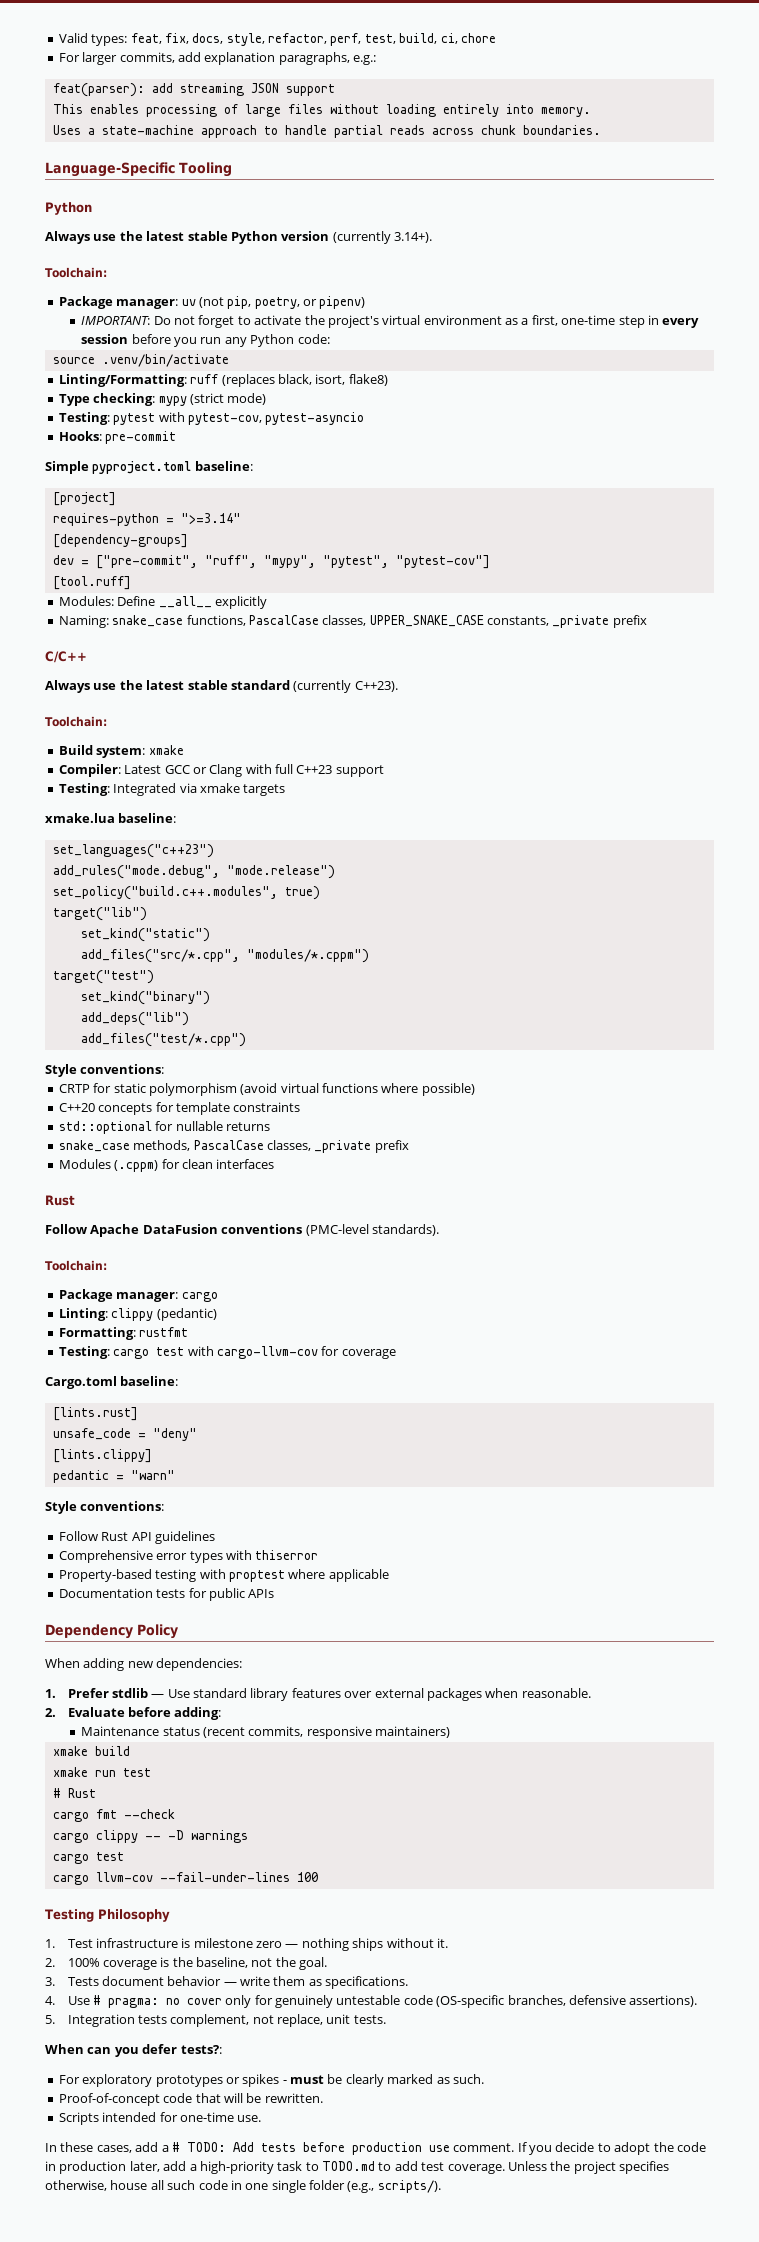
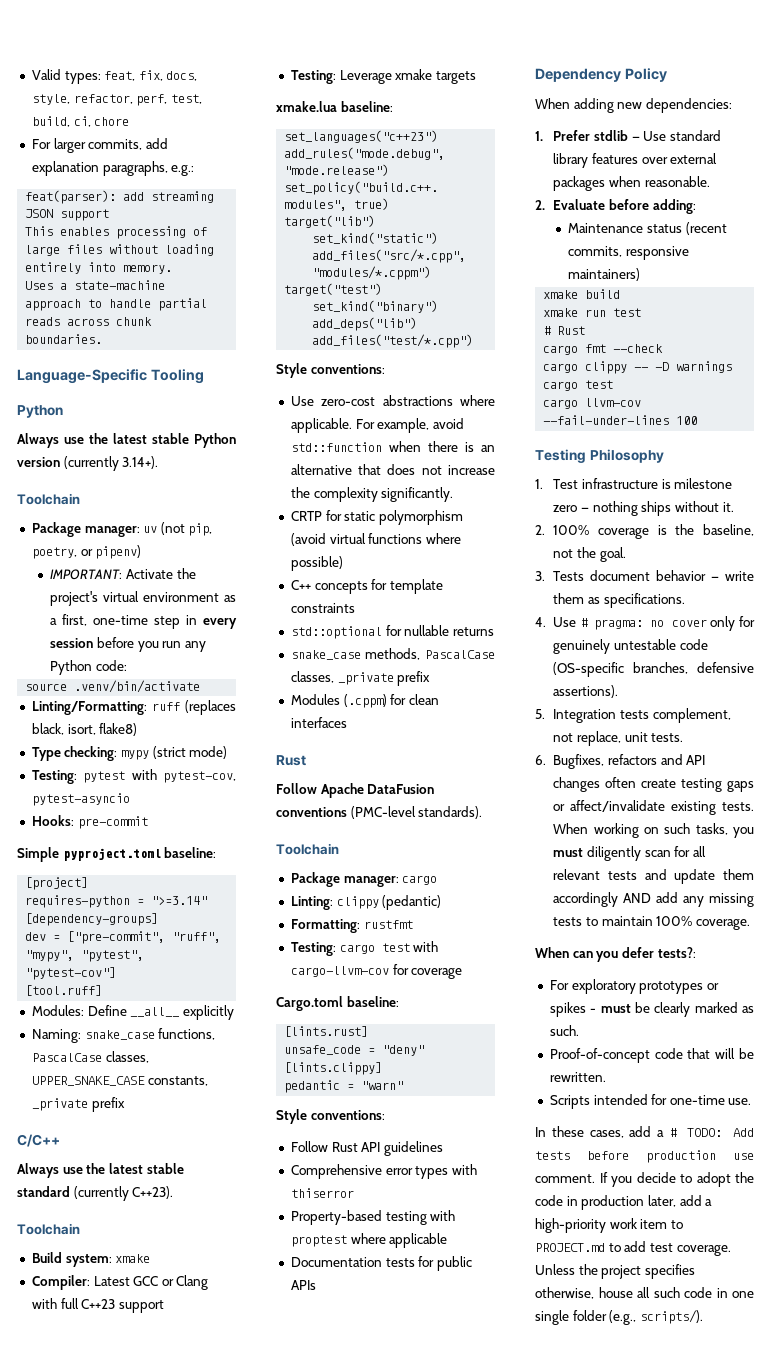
[45,267,107,278] Toolchain: -> [17,493,80,505] Toolchain
[153,315,302,328] Do not forget to activate -> [125,569,173,579] Activate
[45,716,107,727] Toolchain: -> [17,1223,80,1235] Toolchain
[113,783,197,796] Integrated via -> [339,70,392,84] Leverage
(165, 1069) none -> [290,395,495,406] [290,418,464,433] [290,441,495,452] [290,464,495,475] [290,487,454,502] // Use zero-cost abstractions where applicable. For example, avoid std::function when there is an alternative that does not increase the complexity significantly.
[58,1103,95,1112] C++20 -> [290,580,311,590] C++
[45,1260,107,1271] Toolchain: -> [276,843,339,855] Toolchain
(386, 2019) none -> [535,754,706,769] [553,777,754,792] [553,800,754,815] [553,823,754,838] [553,846,706,861] [553,869,754,884] [553,892,754,907] [553,916,750,930] // 6. Bugfixes, refactors and API changes often create testing gaps or affect/invalidate existing tests. When working on such tasks, you must diligently scan for all relevant tests and update them accordingly AND add any missing tests to maintain 100% coverage.
[277,2161,375,2171] task to TODO.md -> [609,1218,683,1229] [535,1243,605,1252] work item to PROJECT.md

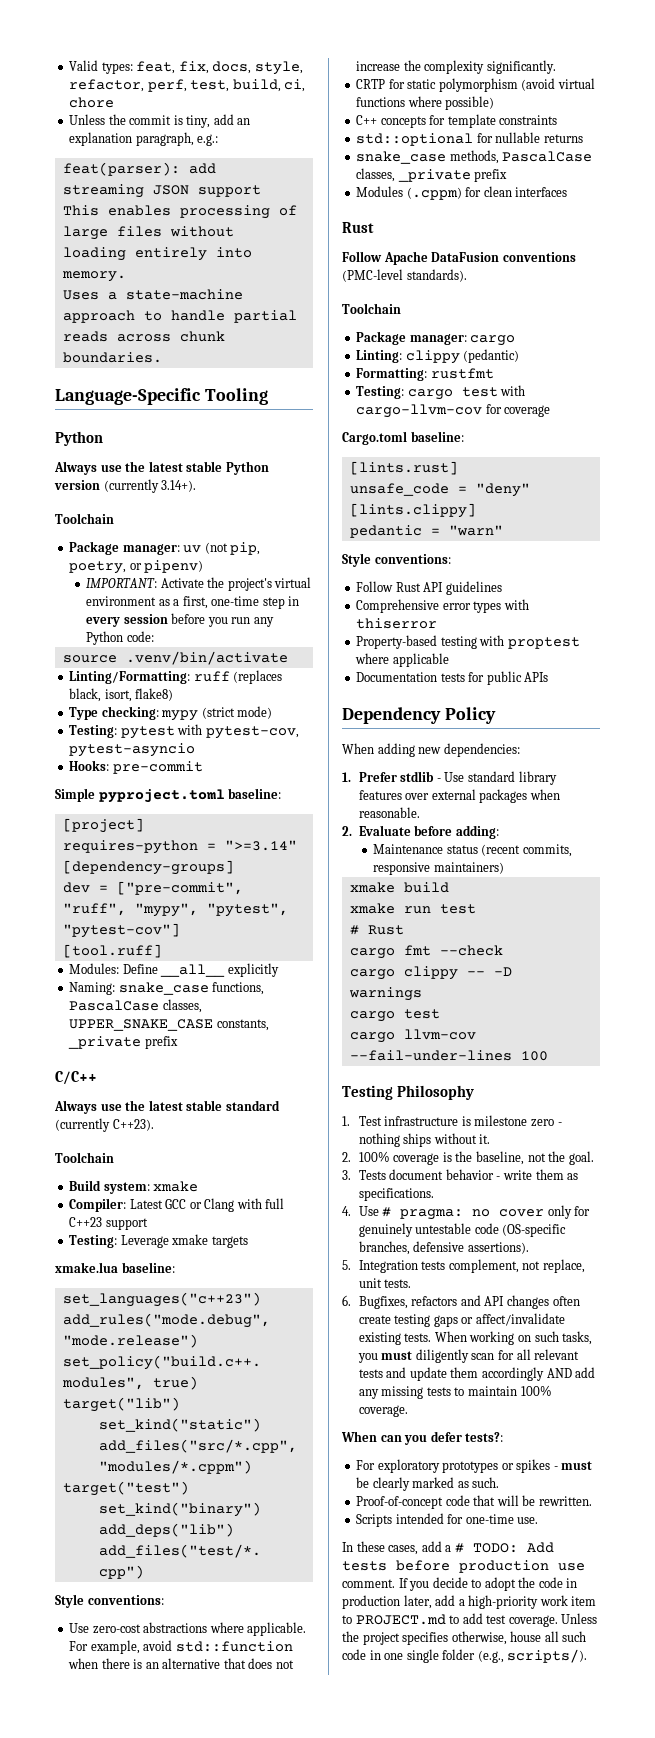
[31,138,168,153] [31,161,168,176] For larger commits, add explanation paragraphs, -> [69,114,251,128] [69,132,194,146] Unless the commit is tiny, add an explanation paragraph,
[631,136,640,141] — -> [436,778,441,782] -
[581,507,590,512] — -> [557,1122,562,1126] -
[711,576,720,581] — -> [496,1176,501,1180] -

